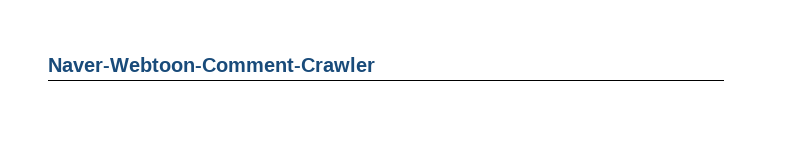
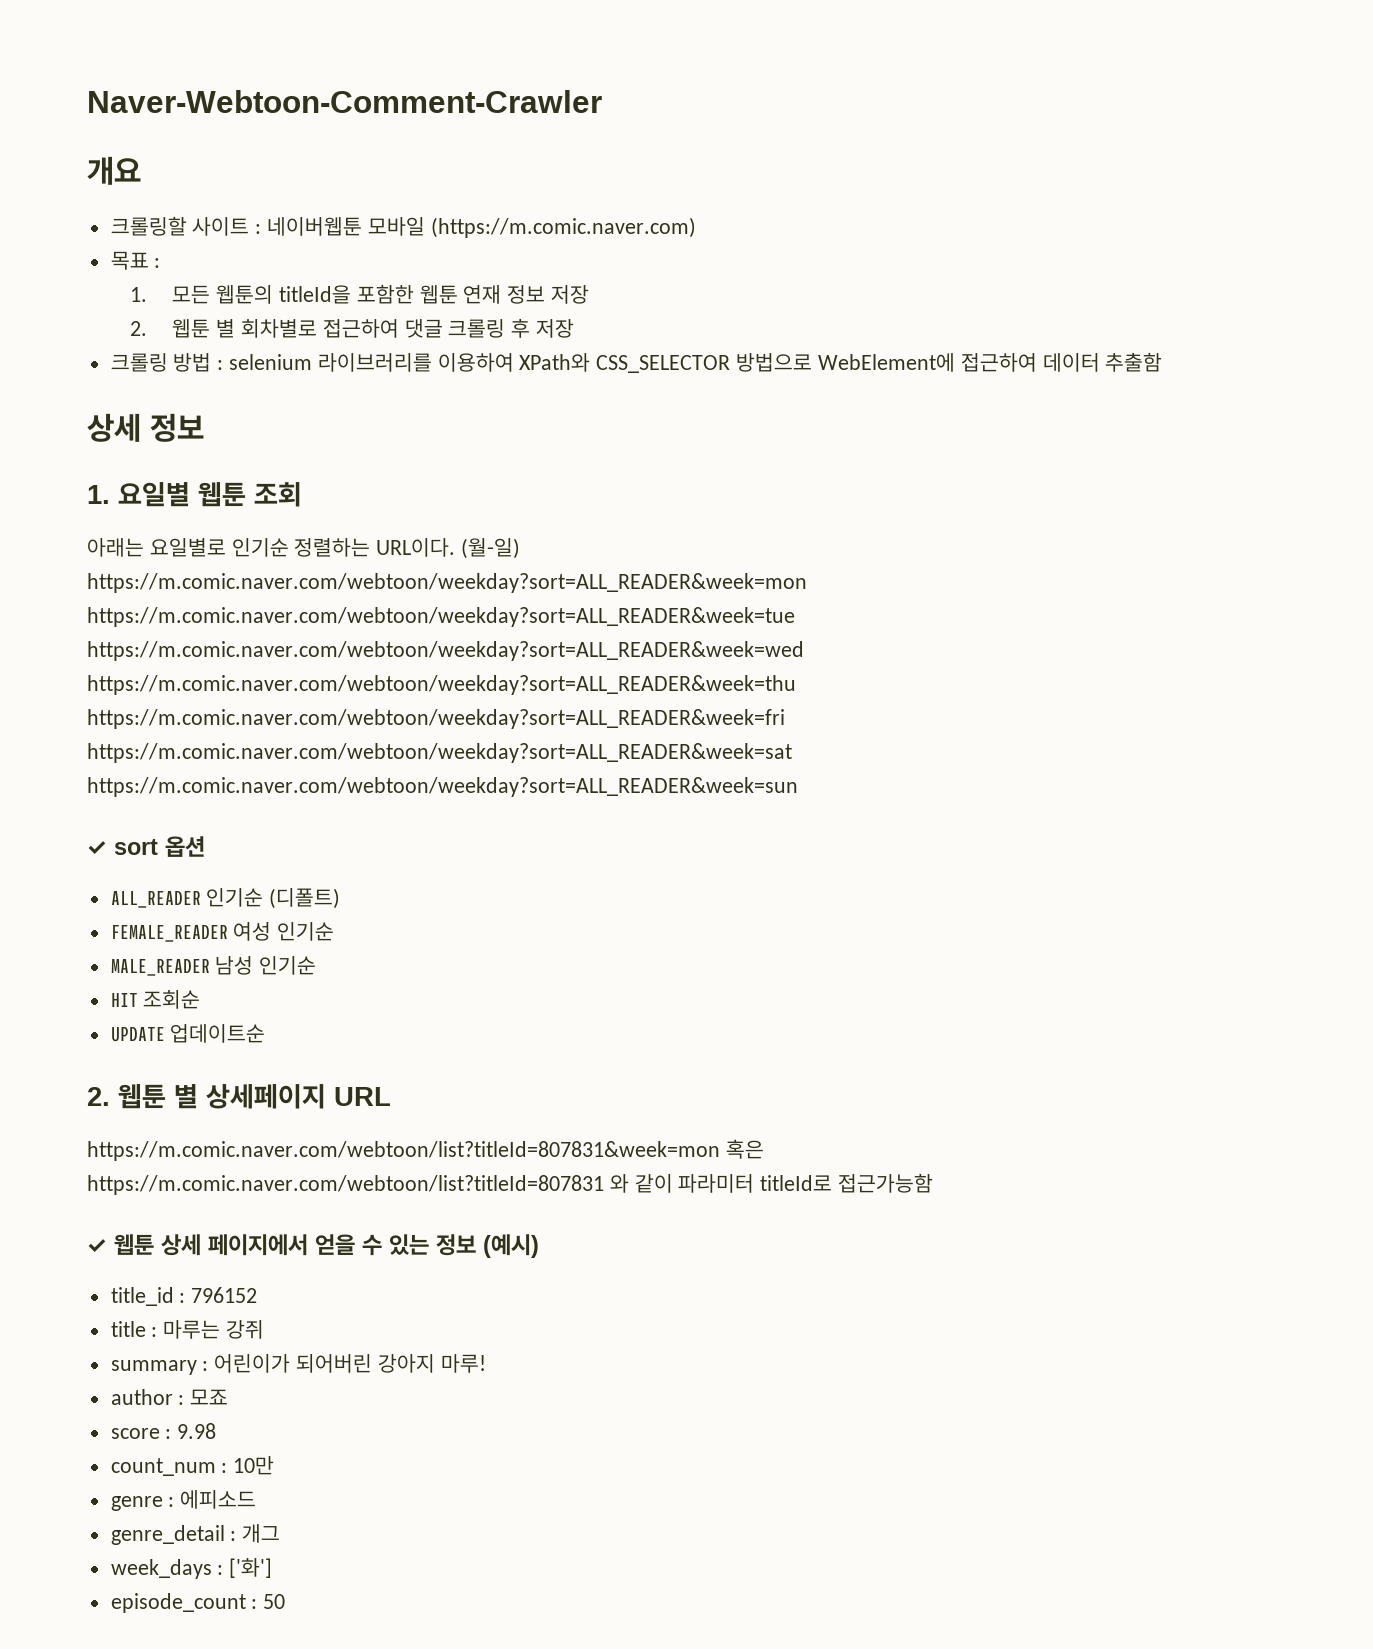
(375, 64) none -> [87,156,141,185] [110,216,696,238] [110,251,161,270] [129,284,590,304] [129,318,575,338] [110,352,1163,373] [87,413,204,442] [87,482,302,507] [87,538,521,559] [87,573,807,593] [87,607,795,627] [87,641,804,661] [87,675,796,695] [87,709,785,729] [87,743,792,763] [87,777,798,797] [87,836,205,857] [110,888,341,909] [110,922,335,942] [110,956,317,976] [110,990,201,1009] [110,1024,266,1043] [87,1084,391,1109] [87,1139,764,1161] [87,1173,934,1195] [87,1234,539,1258] [110,1287,258,1306] [110,1320,265,1339] [110,1354,486,1375] [110,1389,229,1405] [110,1423,217,1439] [110,1456,275,1476] [110,1490,257,1511] [110,1524,281,1545] [110,1558,273,1579] [110,1593,286,1613] // 개요 // 크롤링할 사이트 : 네이버웹툰 모바일 (https://m.comic.naver.com) // 목표 : // 1. 모든 웹툰의 titleId을 포함한 웹툰 연재 정보 저장 // 2. 웹툰 별 회차별로 접근하여 댓글 크롤링 후 저장 // 크롤링 방법 : selenium 라이브러리를 이용하여 XPath와 CSS_SELECTOR 방법으로 WebElement에 접근하여 데이터 추출함 // 상세 정보 // 1. 요일별 웹툰 조회 // 아래는 요일별로 인기순 정렬하는 URL이다. (월-일) // https://m.comic.naver.com/webtoon/weekday?sort=ALL_READER&week=mon https://m.comic.naver.com/webtoon/weekday?sort=ALL_READER&week=tue https://m.comic.naver.com/webtoon/weekday?sort=ALL_READER&week=wed https://m.comic.naver.com/webtoon/weekday?sort=ALL_READER&week=thu https://m.comic.naver.com/webtoon/weekday?sort=ALL_READER&week=fri https://m.comic.naver.com/webtoon/weekday?sort=ALL_READER&week=sat https://m.comic.naver.com/webtoon/weekday?sort=ALL_READER&week=sun // ✓ sort 옵션 // ALL_READER 인기순 (디폴트) // FEMALE_READER 여성 인기순 // MALE_READER 남성 인기순 // HIT 조회순 // UPDATE 업데이트순 // 2. 웹툰 별 상세페이지 URL // https://m.comic.naver.com/webtoon/list?titleId=807831&week=mon 혹은 https://m.comic.naver.com/webtoon/list?titleId=807831 와 같이 파라미터 titleId로 접근가능함 // ✓ 웹툰 상세 페이지에서 얻을 수 있는 정보 (예시) // title_id : 796152 // title : 마루는 강쥐 // summary : 어린이가 되어버린 강아지 마루! // author : 모죠 // score : 9.98 // count_num : 10만 // genre : 에피소드 // genre_detail : 개그 // week_days : ['화'] // episode_count : 50

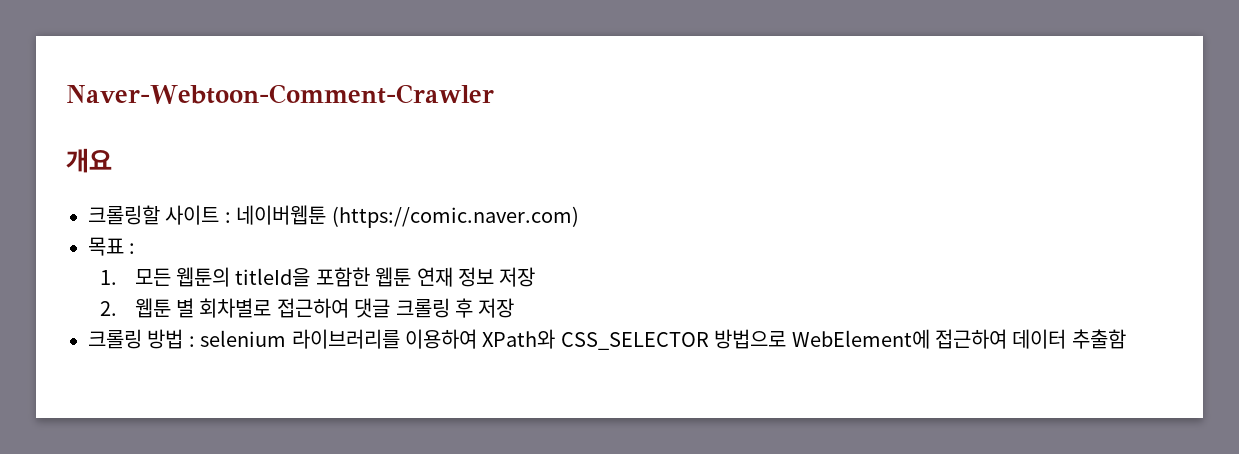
[367,217,696,238] 모바일 (https://m.comic.naver.com) -> [331,206,579,228] (https://comic.naver.com)
[87,413,204,442] [87,482,302,507] [87,538,521,559] [87,573,807,593] [87,607,795,627] [87,641,804,661] [87,675,796,695] [87,709,785,729] [87,743,792,763] [87,777,798,797] [87,836,205,857] [110,888,341,909] [110,922,335,942] [110,956,317,976] [110,990,201,1009] [110,1024,266,1043] [87,1084,391,1109] [87,1139,764,1161] [87,1173,934,1195] [87,1234,539,1258] [110,1287,258,1306] [110,1320,265,1339] [110,1354,486,1375] [110,1389,229,1405] [110,1423,217,1439] [110,1456,275,1476] [110,1490,257,1511] [110,1524,281,1545] [110,1558,273,1579] [110,1593,286,1613] // 상세 정보 // 1. 요일별 웹툰 조회 // 아래는 요일별로 인기순 정렬하는 URL이다. (월-일) // https://m.comic.naver.com/webtoon/weekday?sort=ALL_READER&week=mon https://m.comic.naver.com/webtoon/weekday?sort=ALL_READER&week=tue https://m.comic.naver.com/webtoon/weekday?sort=ALL_READER&week=wed https://m.comic.naver.com/webtoon/weekday?sort=ALL_READER&week=thu https://m.comic.naver.com/webtoon/weekday?sort=ALL_READER&week=fri https://m.comic.naver.com/webtoon/weekday?sort=ALL_READER&week=sat https://m.comic.naver.com/webtoon/weekday?sort=ALL_READER&week=sun // ✓ sort 옵션 // ALL_READER 인기순 (디폴트) // FEMALE_READER 여성 인기순 // MALE_READER 남성 인기순 // HIT 조회순 // UPDATE 업데이트순 // 2. 웹툰 별 상세페이지 URL // https://m.comic.naver.com/webtoon/list?titleId=807831&week=mon 혹은 https://m.comic.naver.com/webtoon/list?titleId=807831 와 같이 파라미터 titleId로 접근가능함 // ✓ 웹툰 상세 페이지에서 얻을 수 있는 정보 (예시) // title_id : 796152 // title : 마루는 강쥐 // summary : 어린이가 되어버린 강아지 마루! // author : 모죠 // score : 9.98 // count_num : 10만 // genre : 에피소드 // genre_detail : 개그 // week_days : ['화'] // episode_count : 50 -> (1126, 339) none

